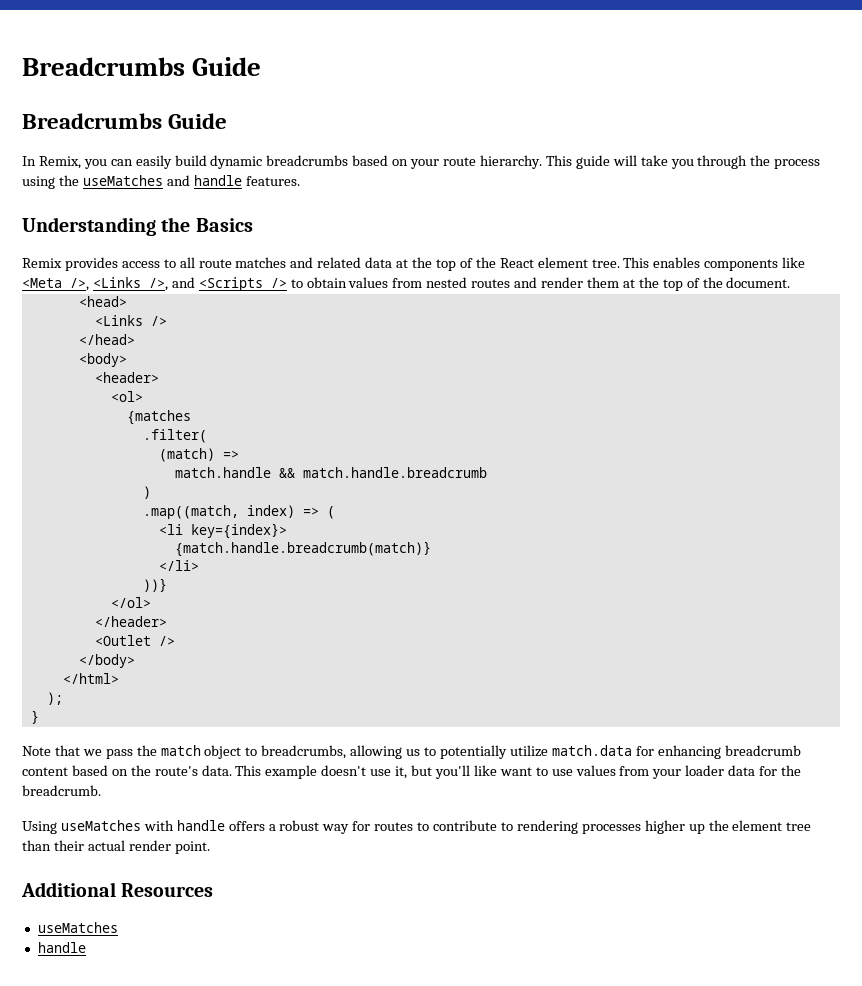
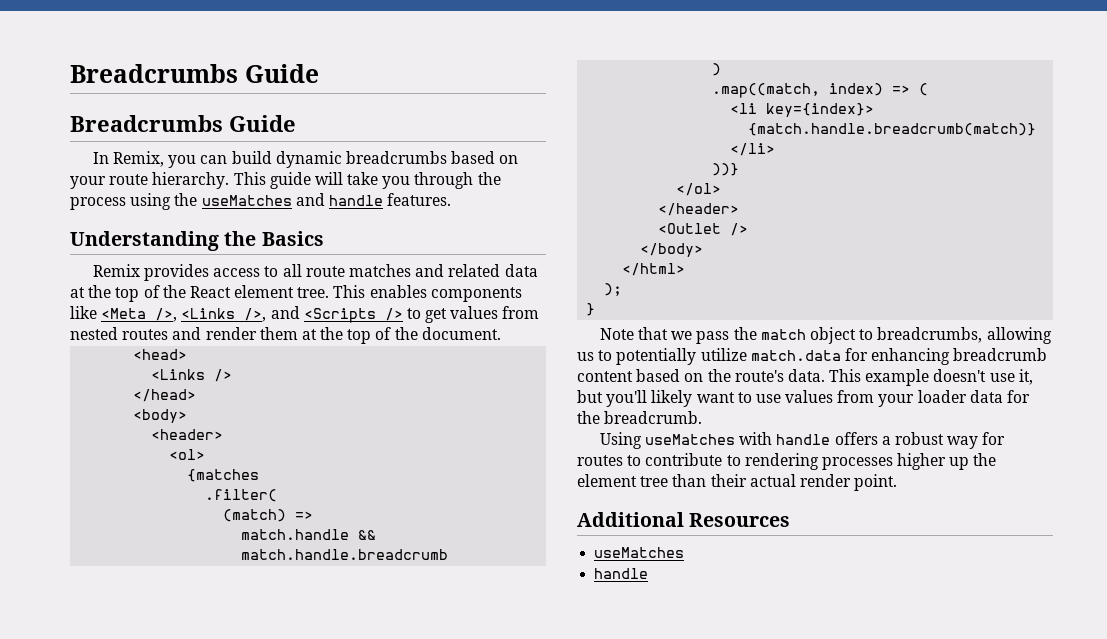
[135,155,172,169] easily -> (228, 159) none
[306,277,347,288] obtain -> [425,308,448,323] get
[473,765,497,776] like -> [651,390,693,407] likely

